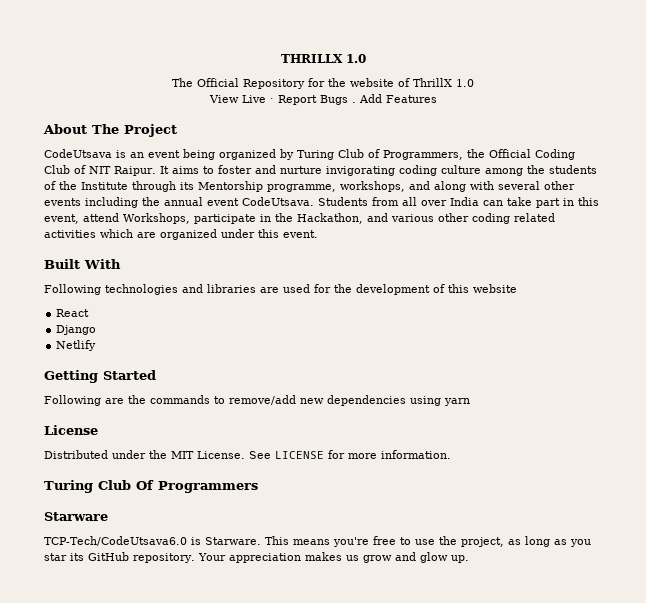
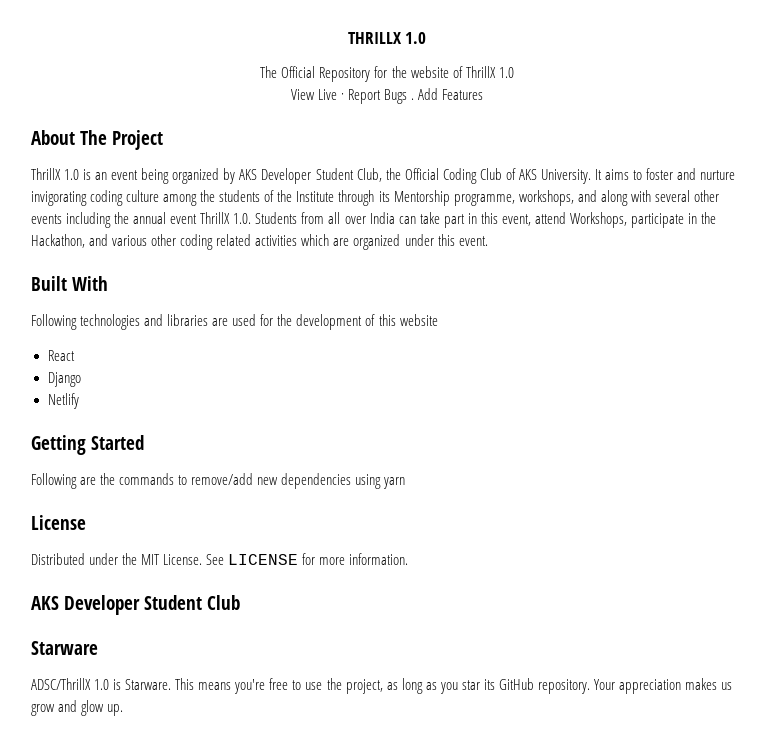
[44,149,112,158] CodeUtsava -> [31,168,80,180] ThrillX 1.0
[297,149,463,160] Turing Club of Programmers, -> [239,168,382,184] AKS Developer Student Club,
[89,166,156,176] NIT Raipur. -> [518,169,591,184] AKS University.
[242,197,314,206] CodeUtsava. -> [200,212,252,224] ThrillX 1.0.
[44,480,258,493] Turing Club Of Programmers -> [31,595,241,615] AKS Developer Student Club
[44,536,187,546] TCP-Tech/CodeUtsava6.0 -> [31,678,110,690] ADSC/ThrillX 1.0

